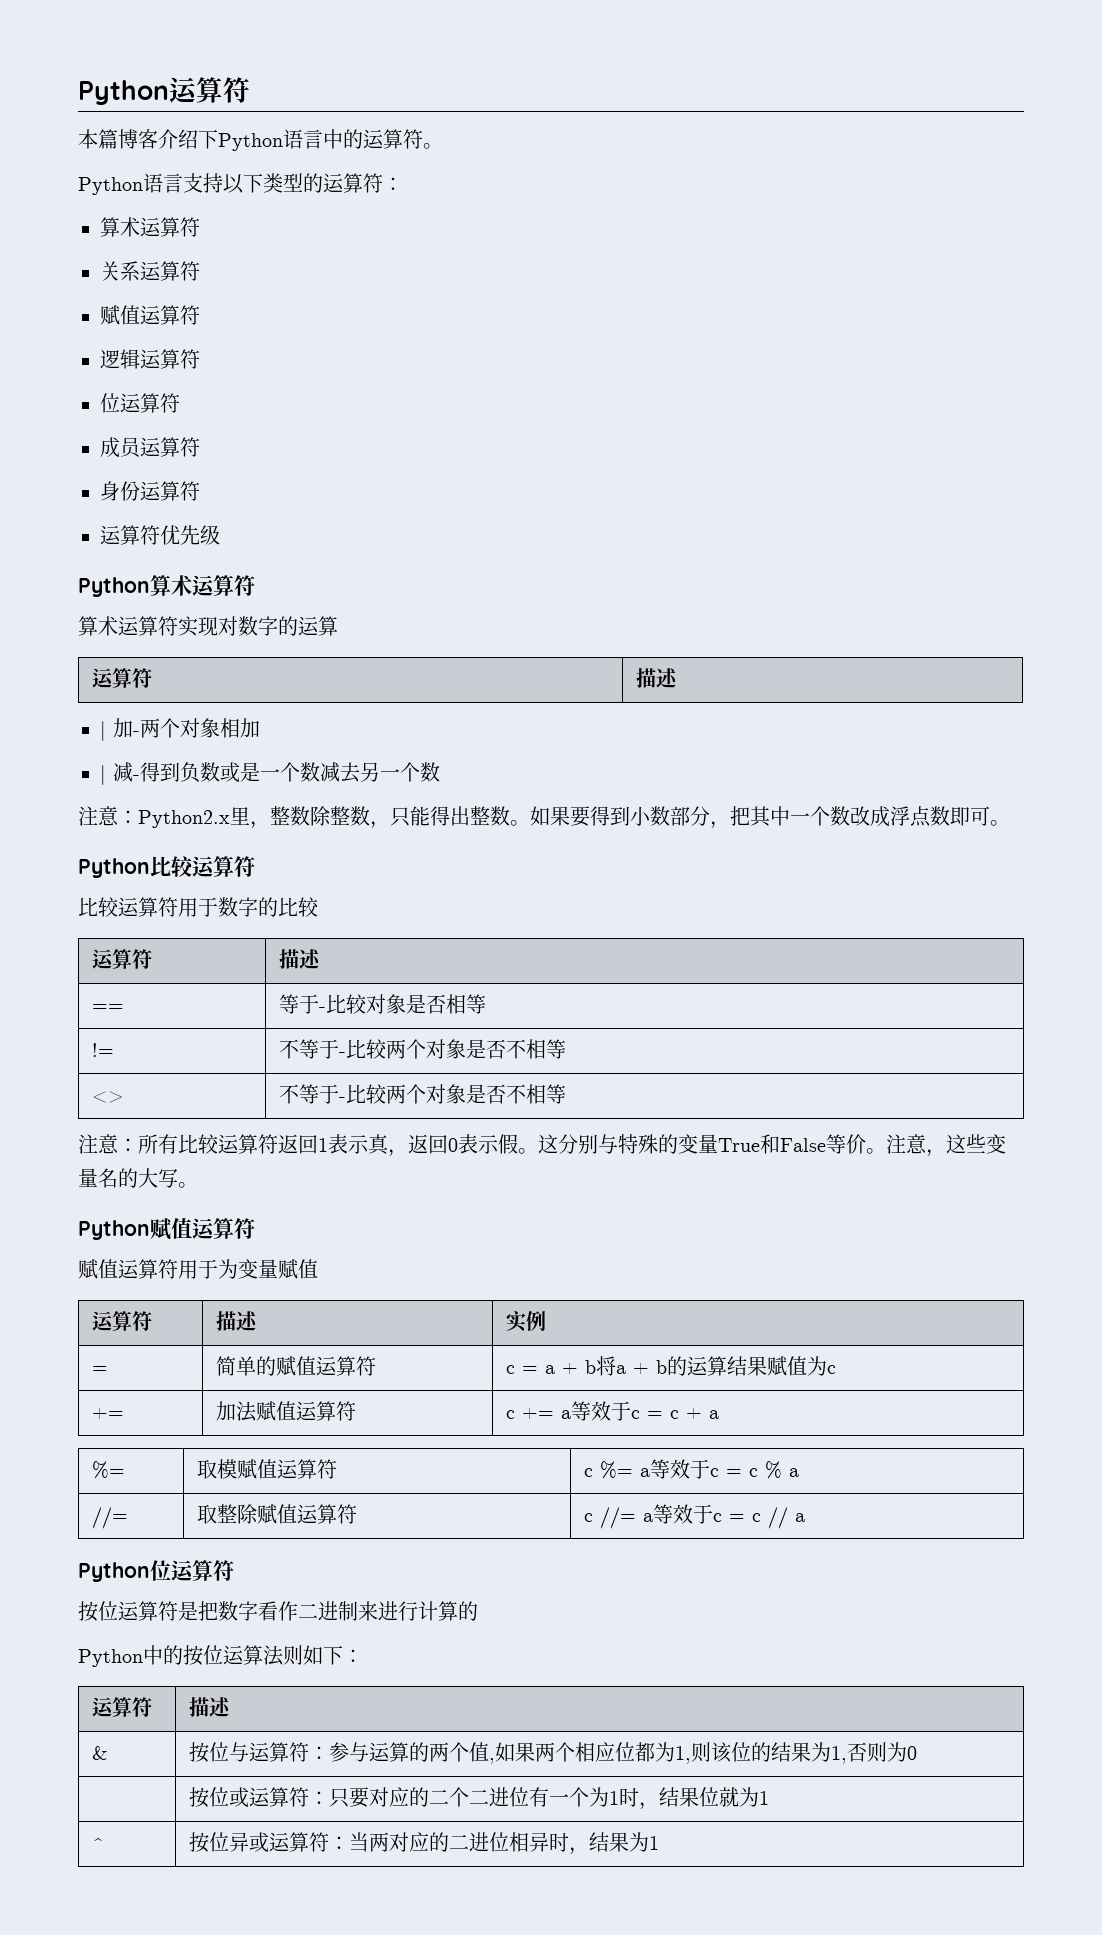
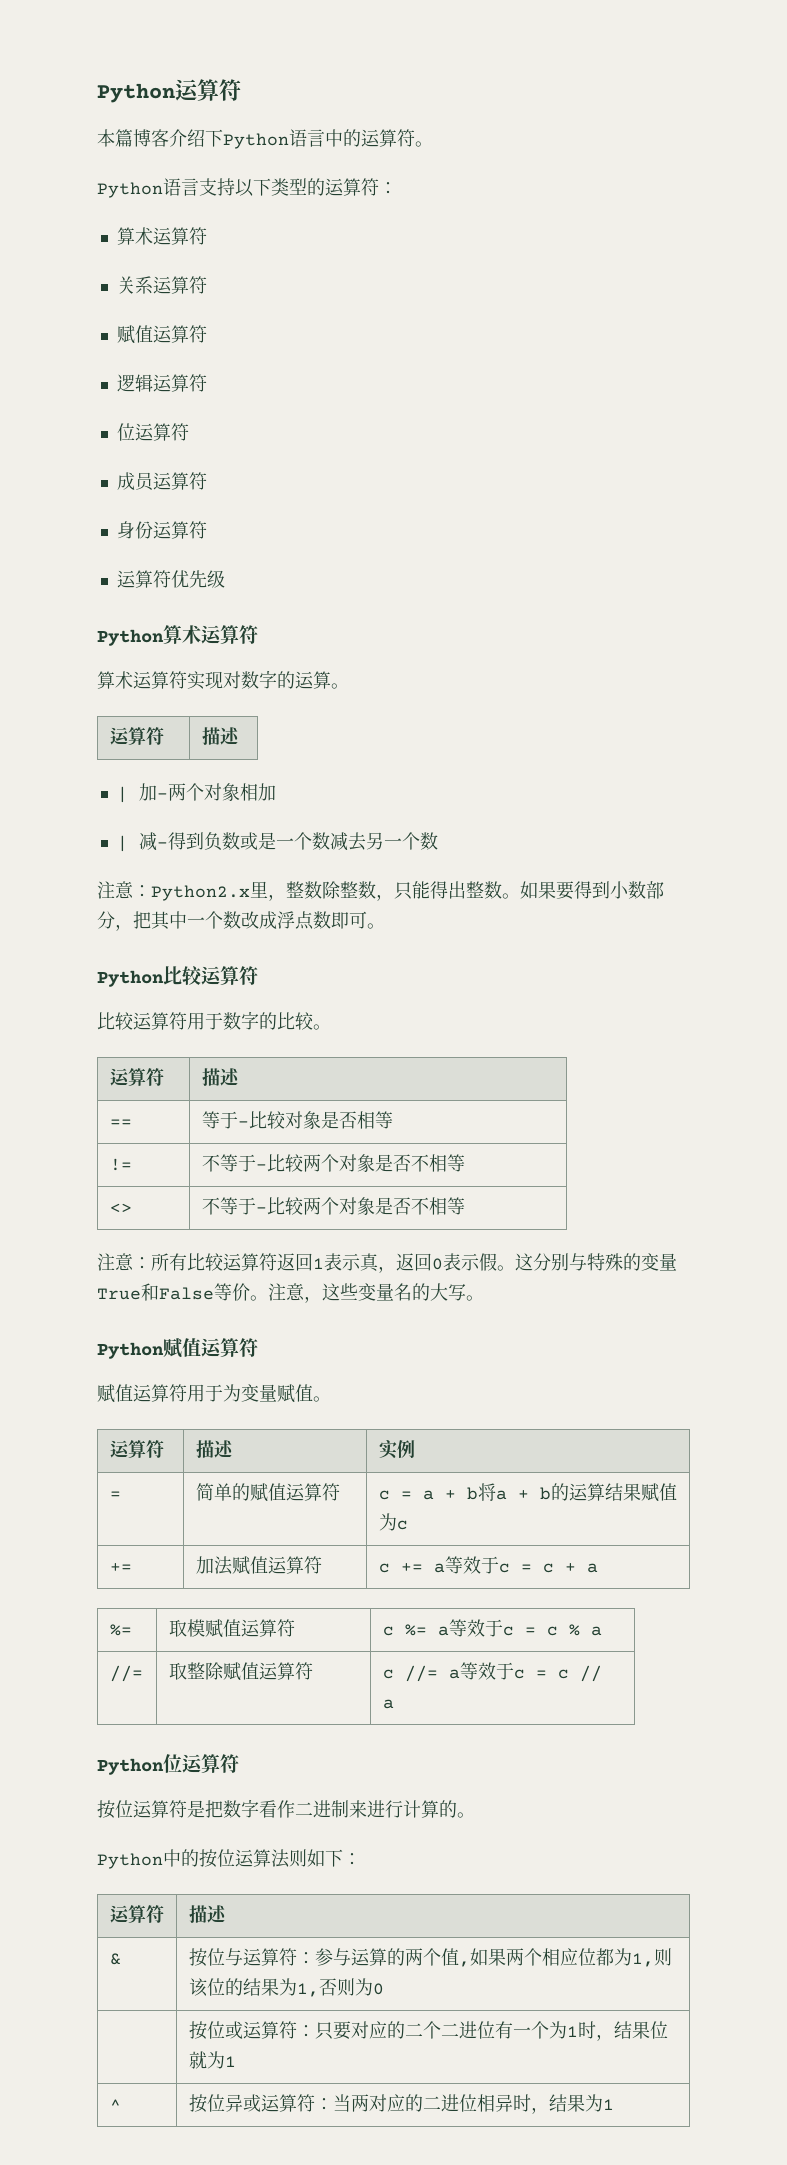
(338, 626) none -> [331,683,349,689] 。
(319, 907) none -> [313,1024,331,1030] 。
(318, 1269) none -> [313,1396,331,1402] 。
(478, 1611) none -> [457,1812,475,1818] 。

